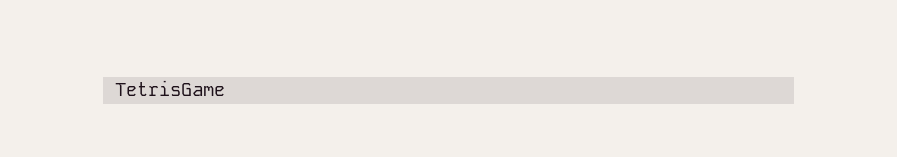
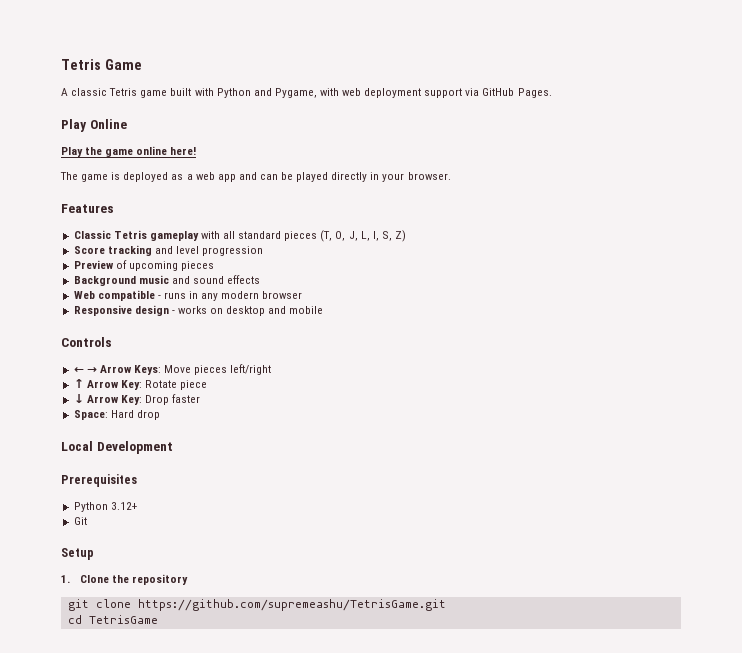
(115, 88) none -> [61,59,142,70] [61,88,552,98] [61,119,127,132] [61,146,197,157] [60,172,451,182] [61,204,114,213] [73,230,407,242] [73,245,264,256] [73,260,214,271] [73,275,261,286] [73,290,303,301] [73,305,324,316] [61,337,112,347] [73,364,272,375] [73,379,208,390] [73,394,201,405] [73,410,160,420] [61,441,173,454] [61,474,137,487] [73,502,137,512] [73,517,87,525] [61,548,94,560] [61,574,189,585] [67,599,446,611] [67,615,82,624] Tetris Game // A classic Tetris game built with Python and Pygame, with web deployment support via GitHub Pages. // Play Online // Play the game online here! // The game is deployed as a web app and can be played directly in your browser. // Features // Classic Tetris gameplay with all standard pieces (T, O, J, L, I, S, Z) // Score tracking and level progression // Preview of upcoming pieces // Background music and sound effects // Web compatible - runs in any modern browser // Responsive design - works on desktop and mobile // Controls // ← → Arrow Keys: Move pieces left/right // ↑ Arrow Key: Rotate piece // ↓ Arrow Key: Drop faster // Space: Hard drop // Local Development // Prerequisites // Python 3.12+ // Git // Setup // 1. Clone the repository // git clone https://github.com/supremeashu/TetrisGame.git // cd

